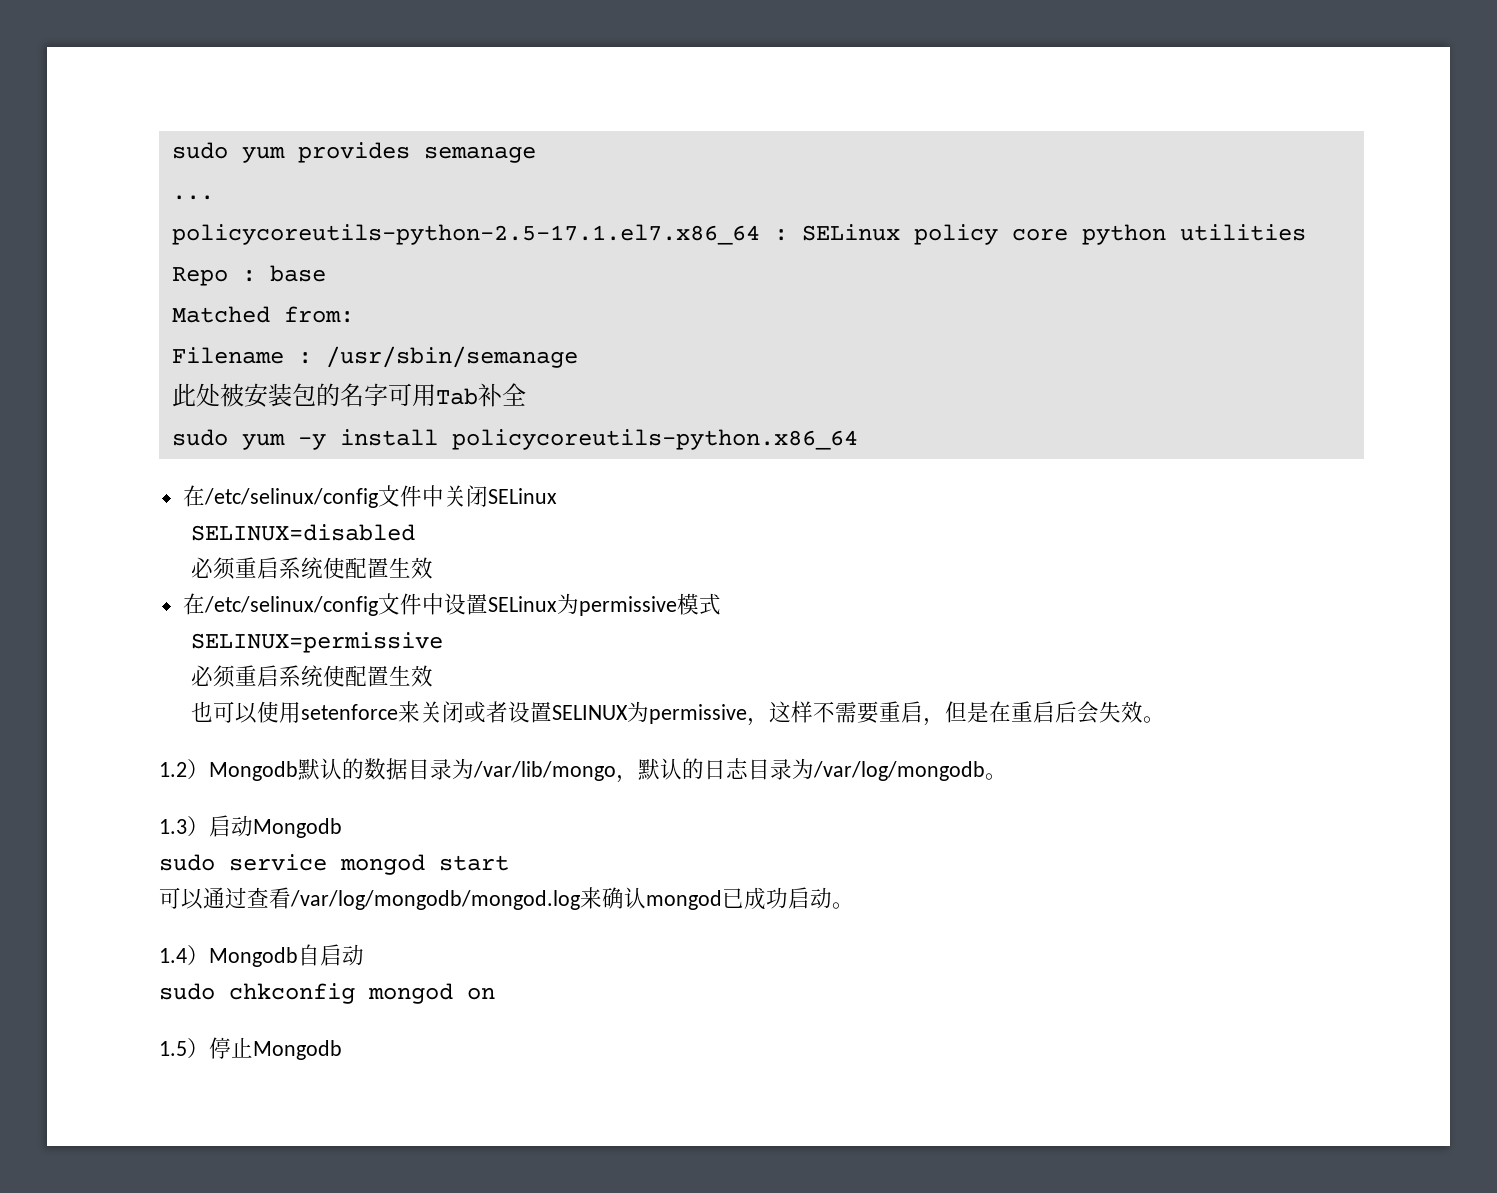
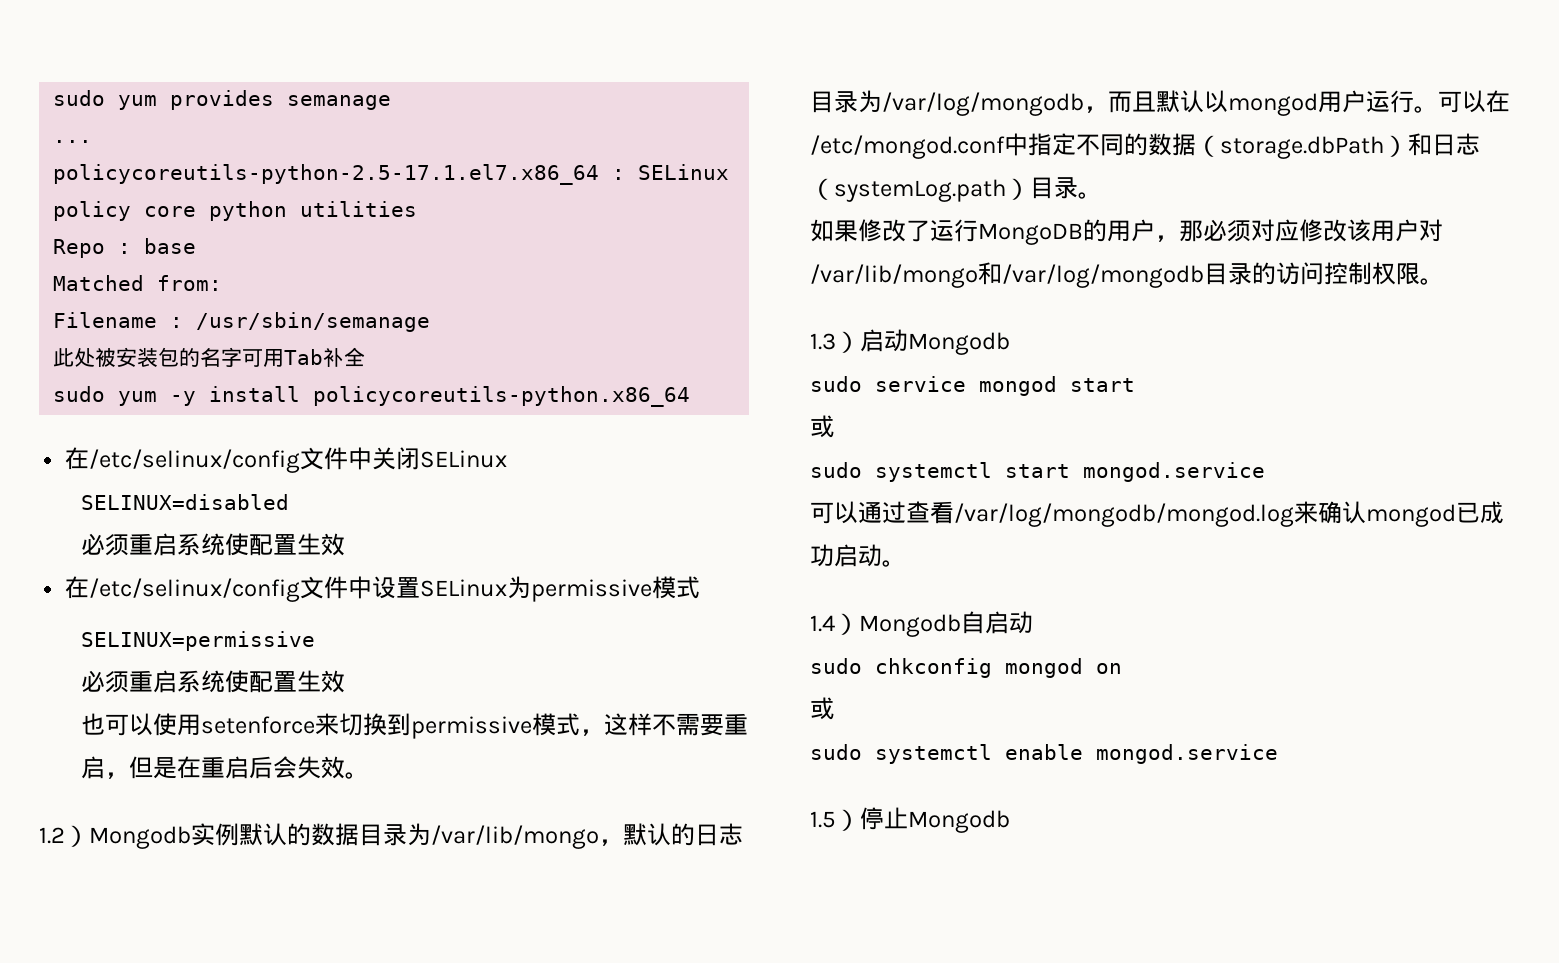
[419,701,747,724] 关闭或者设置SELINUX为permissive -> [338,713,580,739] 切换到permissive模式
(298, 771) none -> [191,823,239,846] 实例
(985, 771) none -> [1084,90,1510,116] [810,133,1480,159] [810,177,1102,202] [810,219,1443,245] [810,262,1420,288] ，而且默认以mongod用户运行。可以在/etc/mongod.conf中指定不同的数据（storage.dbPath）和日志（systemLog.path）目录。 // 如果修改了运行MongoDB的用户，那必须对应修改该用户对/var/lib/mongo和/var/log/mongodb目录的访问控制权限
(509, 863) none -> [810,415,834,438] [810,462,1265,482] // 或 // sudo systemctl start mongod.service
(495, 993) none -> [810,697,834,720] [810,744,1278,764] // 或 // sudo systemctl enable mongod.service

